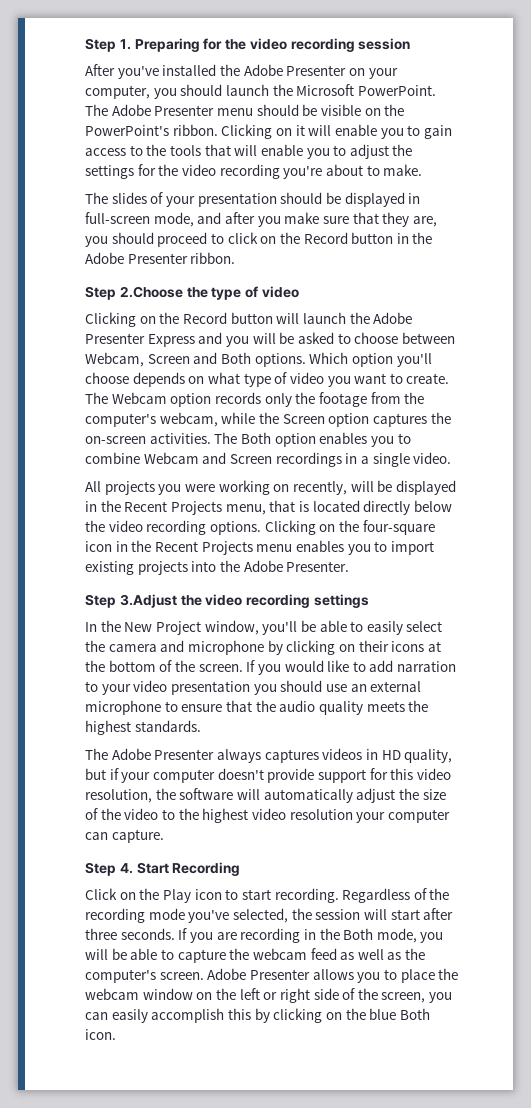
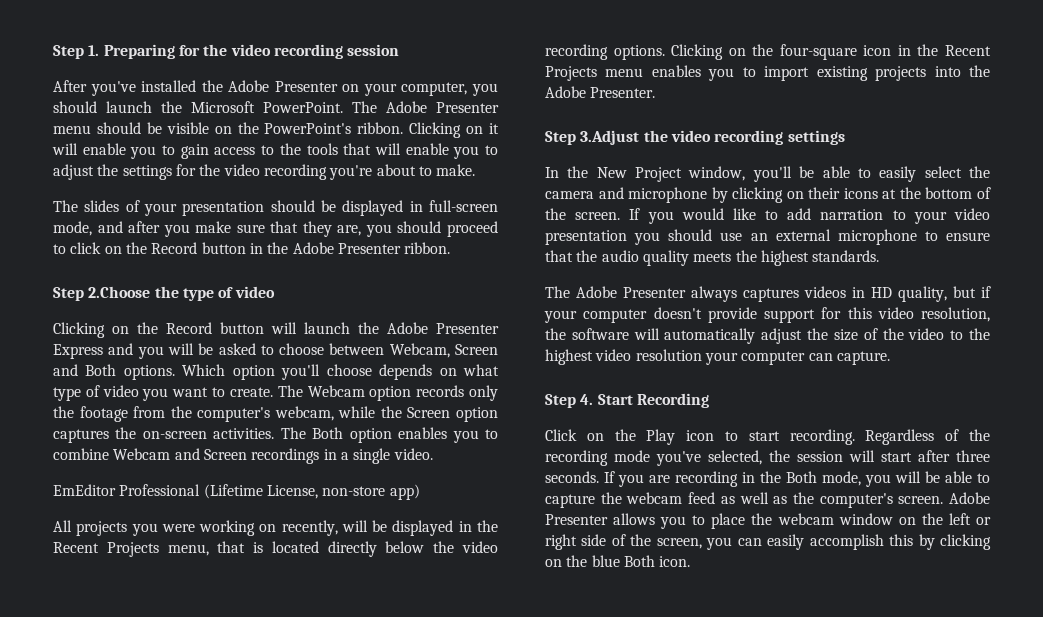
(452, 458) none -> [53,484,420,500] // EmEditor Professional (Lifetime License, non-store app)

